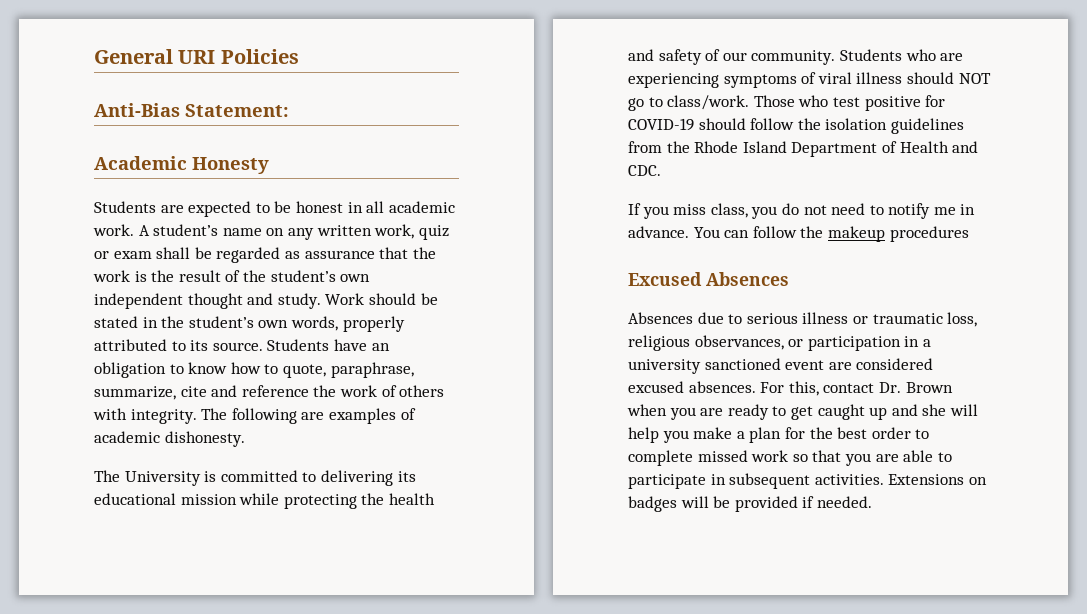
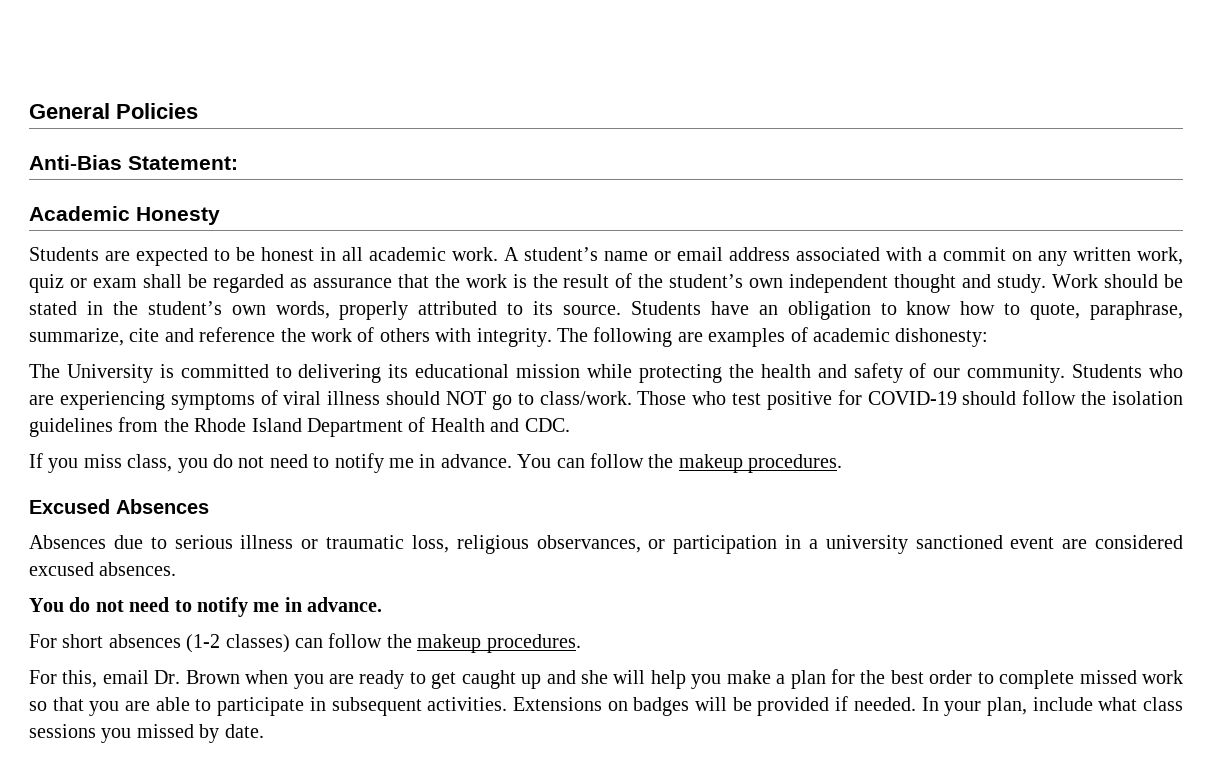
[178,50,216,64] URI -> (110, 111) none
(262, 232) none -> [654,247,1006,261] or email address associated with a commit
[164,431,245,447] dishonesty. -> [895,328,989,347] dishonesty:
[889,226,969,242] procedures -> [748,454,843,473] procedures.
(756, 387) none -> [29,597,383,617] [29,633,581,653] // You do not need to notify me in advance. // For short absences (1-2 classes) can follow the makeup procedures. //
[823,383,875,393] contact -> [102,670,149,684] email
(872, 502) none -> [921,697,1183,716] [29,724,264,743] In your plan, include what class sessions you missed by date.

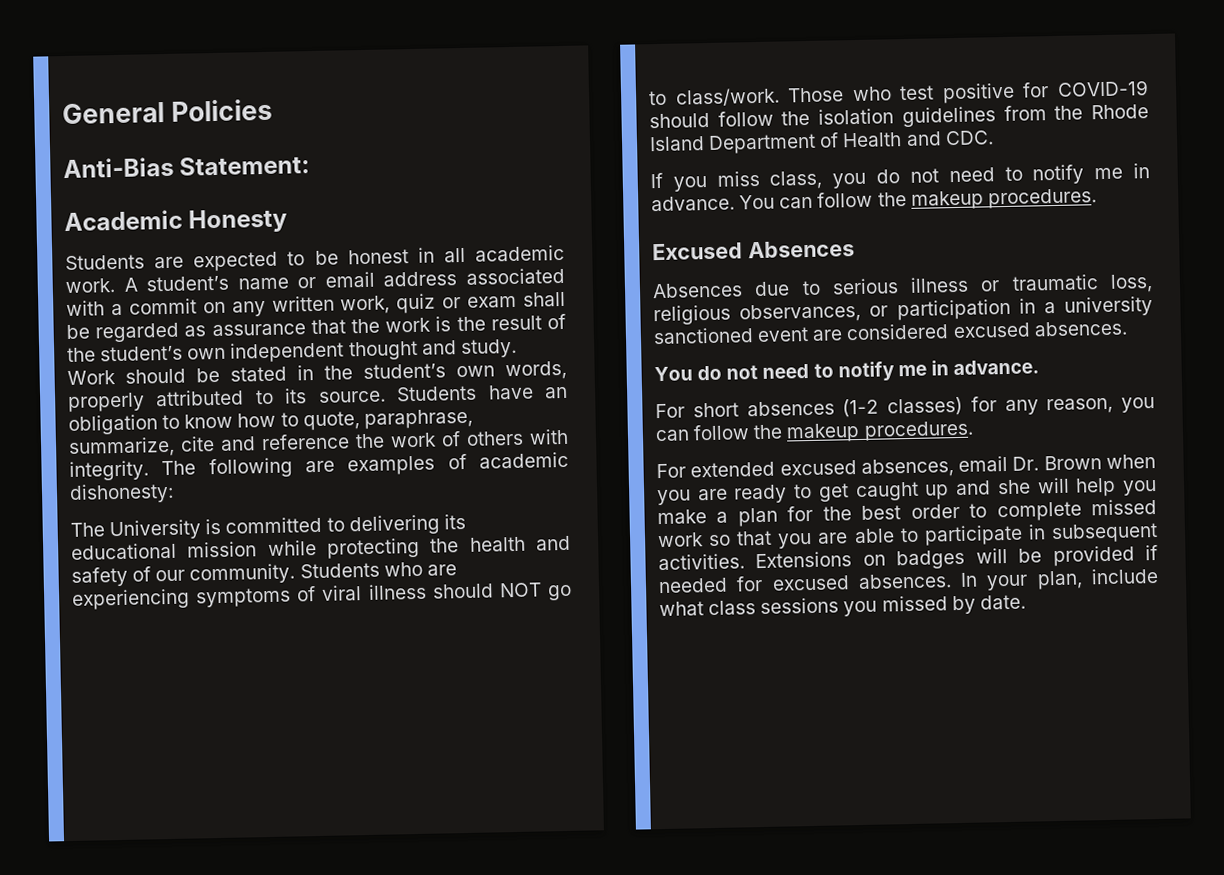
(290, 643) none -> [970,396,1155,416] for any reason, you
[62,670,98,688] this, -> [690,458,954,478] extended excused absences,
[853,697,916,711] needed. -> [658,573,952,594] needed for excused absences.

